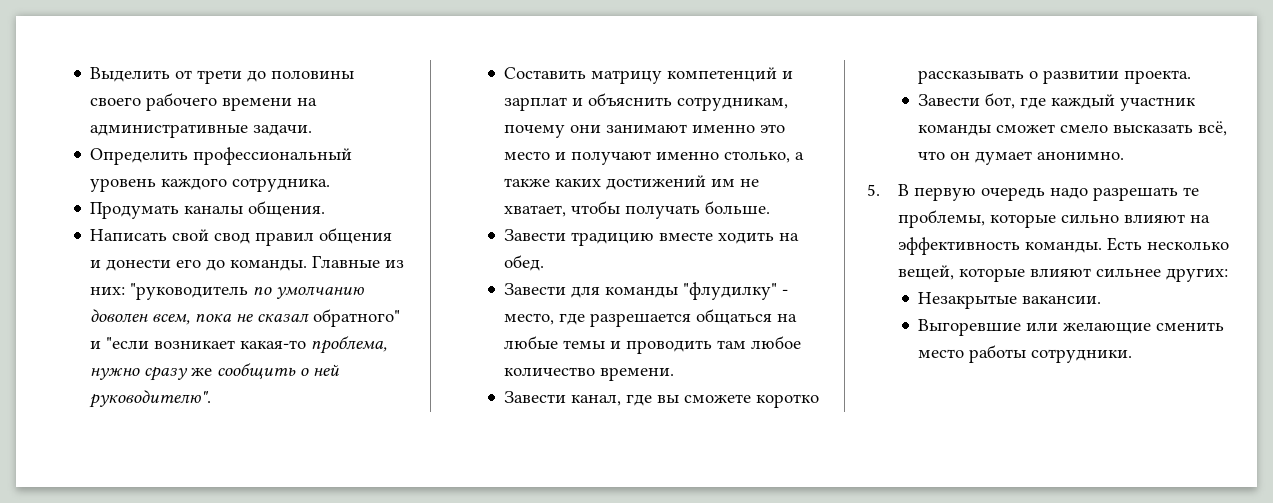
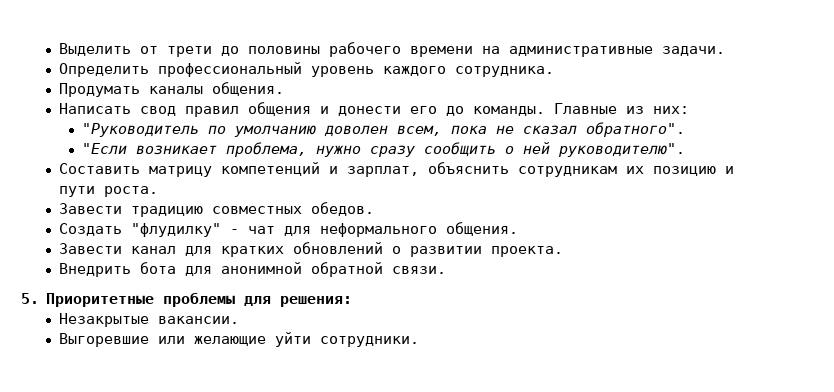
[90,97,142,106] своего -> (321, 50) none
[172,229,210,241] свой -> (132, 108) none
[130,283,249,300] "руководитель -> [81,123,199,137] // "Руководитель
[313,309,401,327] [90,337,307,349] обратного" и "если возникает какая-то -> [585,122,685,137] [81,143,217,155] обратного". // "Если возникает
[191,368,213,376] же -> (415, 151) none
[504,93,789,111] [504,124,786,138] [504,151,805,165] [504,175,760,190] [504,201,771,219] [504,229,800,246] [504,255,545,271] [504,282,789,300] [504,309,798,327] [504,336,802,354] [504,367,675,381] [504,391,820,408] [918,70,1192,84] [918,93,1197,111] [918,121,1228,136] [918,151,1125,165] [867,184,1199,201] [897,210,1210,228] [897,237,1229,255] [897,265,1228,282] зарплат и объяснить сотрудникам, почему они занимают именно это место и получают именно столько, а также каких достижений им не хватает, чтобы получать больше. // Завести традицию вместе ходить на обед. // Завести для команды "флудилку" - место, где разрешается общаться на любые темы и проводить там любое количество времени. // Завести канал, где вы сможете коротко рассказывать о развитии проекта. // Завести бот, где каждый участник команды сможет смело высказать всё, что он думает анонимно. // 5. В первую очередь надо разрешать те проблемы, которые сильно влияют на эффективность команды. Есть несколько вещей, которые влияют сильнее других: -> [347,162,735,177] [59,186,159,197] [59,202,375,217] [59,222,519,237] [59,242,564,257] [59,262,447,277] [21,292,353,307] зарплат, объяснить сотрудникам их позицию и пути роста. // Завести традицию совместных обедов. // Создать "флудилку" - чат для неформального общения. // Завести канал для кратких обновлений о развитии проекта. // Внедрить бота для анонимной обратной связи. // 5. Приоритетные проблемы для решения:
[1156,322,1225,331] [918,345,1027,363] сменить место работы -> [275,332,312,347] уйти

